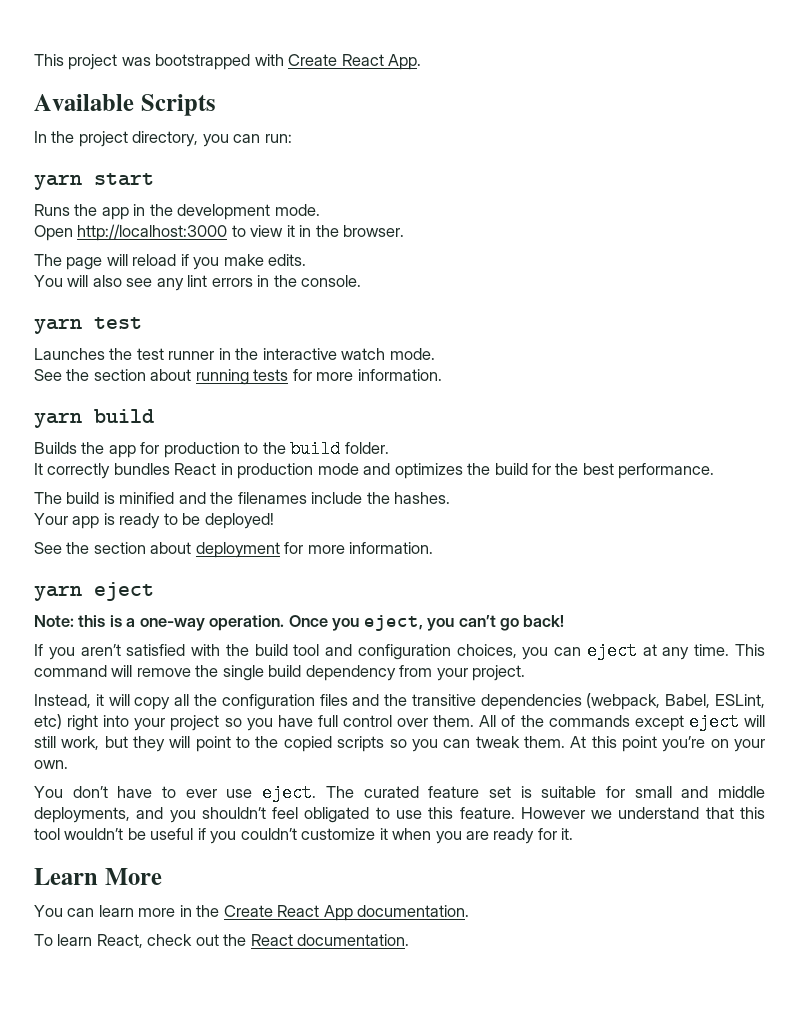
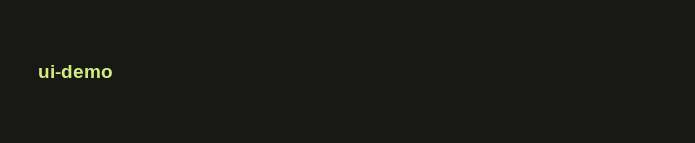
[34,54,422,70] [34,94,216,116] [34,131,292,147] [34,173,154,190] [34,204,320,220] [34,224,405,241] [34,254,307,270] [34,275,362,291] [34,317,142,334] [34,348,435,360] [34,369,442,385] [34,409,154,428] [34,440,389,458] [34,463,715,479] [34,492,451,504] [34,513,274,529] [34,542,434,558] [34,582,154,601] [34,615,565,631] [34,642,765,660] [34,665,526,681] [34,693,766,710] [34,713,765,731] [34,736,766,752] [34,760,68,769] [34,784,765,802] [34,807,766,823] [34,828,574,844] [34,868,162,885] [34,905,470,921] [34,934,410,948] This project was bootstrapped with Create React App. // Available Scripts // In the project directory, you can run: // yarn start // Runs the app in the development mode. // Open http://localhost:3000 to view it in the browser. // The page will reload if you make edits. // You will also see any lint errors in the console. // yarn test // Launches the test runner in the interactive watch mode. // See the section about running tests for more information. // yarn build // Builds the app for production to the build folder. // It correctly bundles React in production mode and optimizes the build for the best performance. // The build is minified and the filenames include the hashes. // Your app is ready to be deployed! // See the section about deployment for more information. // yarn eject // Note: this is a one-way operation. Once you eject, you can’t go back! // If you aren’t satisfied with the build tool and configuration choices, you can eject at any time. This command will remove the single build dependency from your project. // Instead, it will copy all the configuration files and the transitive dependencies (webpack, Babel, ESLint, etc) right into your project so you have full control over them. All of the commands except eject will still work, but they will point to the copied scripts so you can tweak them. At this point you’re on your own. // You don’t have to ever use eject. The curated feature set is suitable for small and middle deployments, and you shouldn’t feel obligated to use this feature. However we understand that this tool wouldn’t be useful if you couldn’t customize it when you are ready for it. // Learn More // You can learn more in the Create React App documentation. // To learn React, check out the React documentation. -> [38,65,113,78] ui-demo

